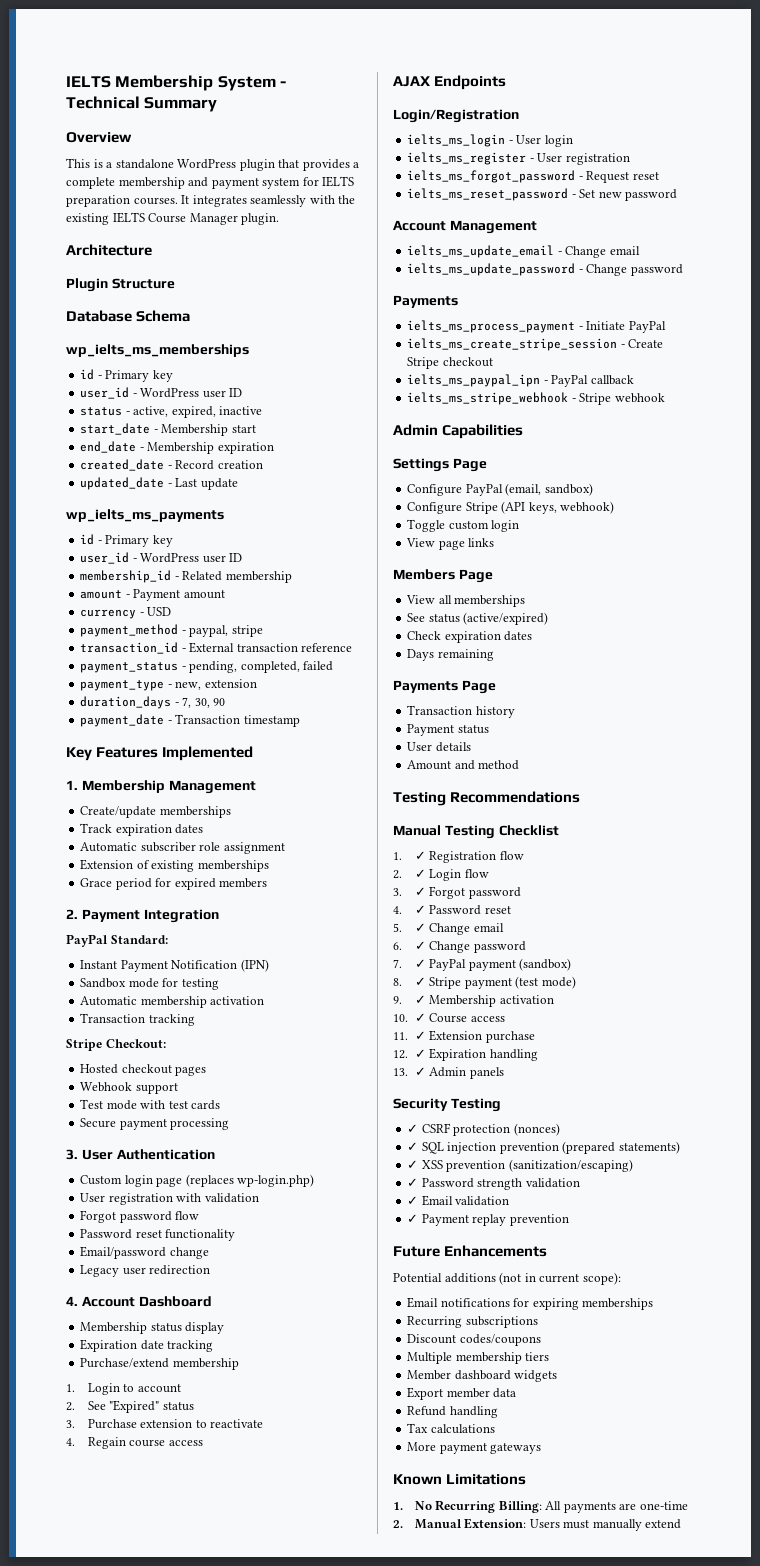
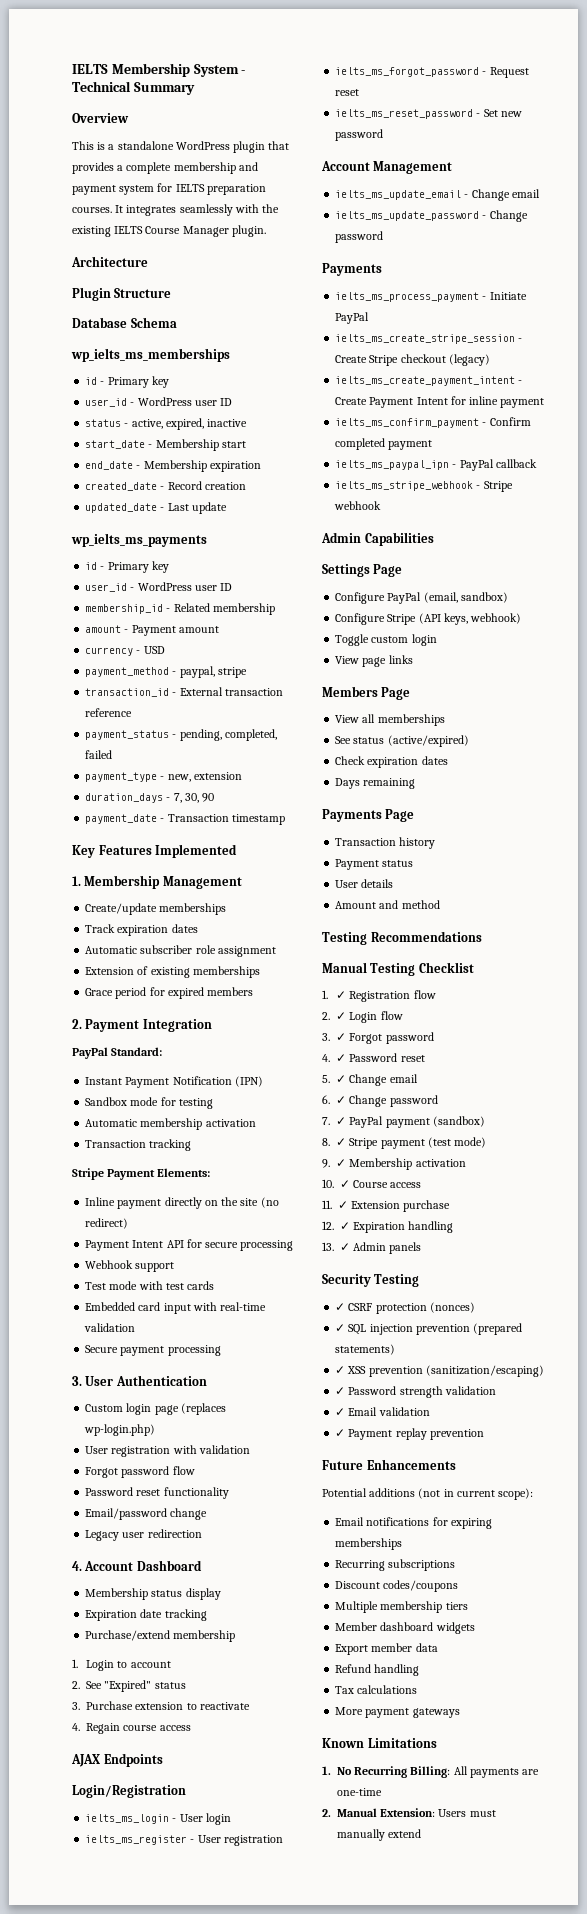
[105,1039,166,1048] [80,1064,207,1076] Checkout: // Hosted checkout pages -> [107,1168,211,1180] [85,1197,279,1209] [85,1218,129,1229] [85,1239,294,1251] Payment Elements: // Inline payment directly on the site (no redirect) // Payment Intent API for secure processing
(221, 1105) none -> [85,1302,267,1314] [84,1323,136,1332] // Embedded card input with real-time validation
(493, 362) none -> [448,354,490,366] [335,376,523,386] [335,396,545,408] [335,417,531,428] [335,438,433,450] (legacy) // ielts_ms_create_payment_intent - Create Payment Intent for inline payment // ielts_ms_confirm_payment - Confirm completed payment

